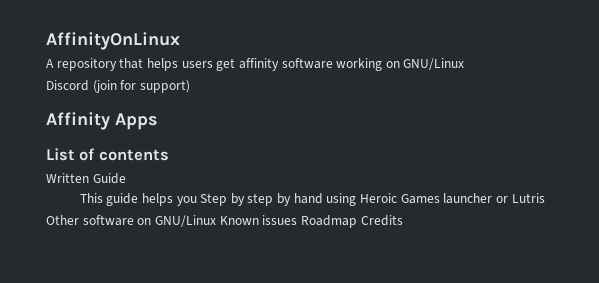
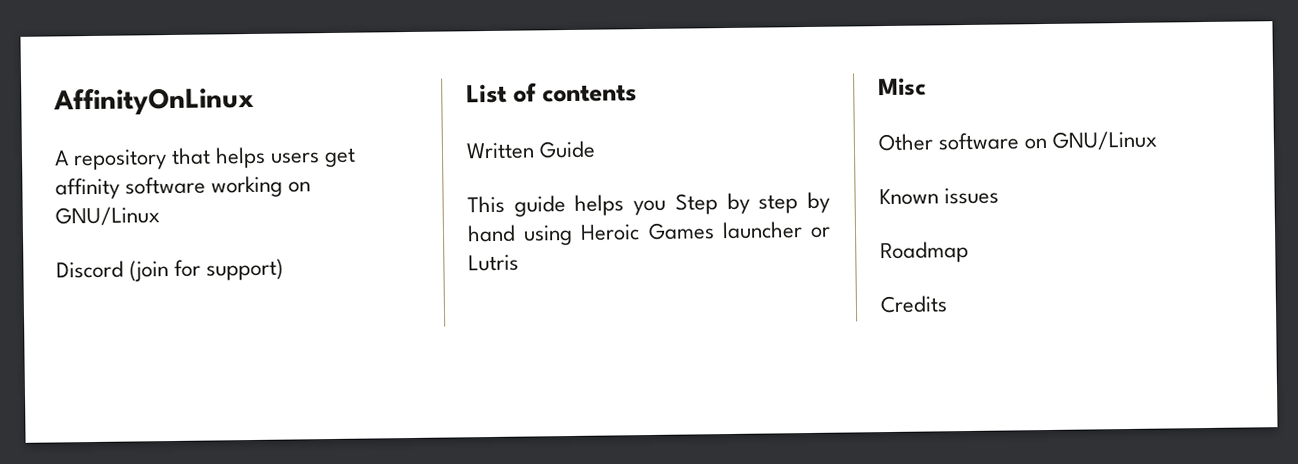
[46,112,158,130] // Affinity Apps -> (285, 269) none
(545, 198) none -> [878,77,926,97] // Misc
(216, 221) none -> (1159, 140) //
(298, 220) none -> (1000, 196) //
(357, 221) none -> (969, 252) //

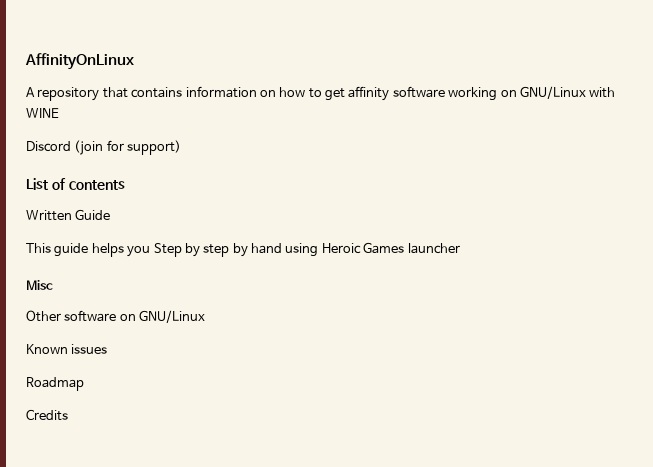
[215,146,321,169] helps users -> [131,86,322,98] contains information on how to
(160, 216) none -> [589,87,616,98] [26,108,59,118] with WINE
[810,226,831,238] [468,254,519,272] or Lutris -> (460, 248) none

